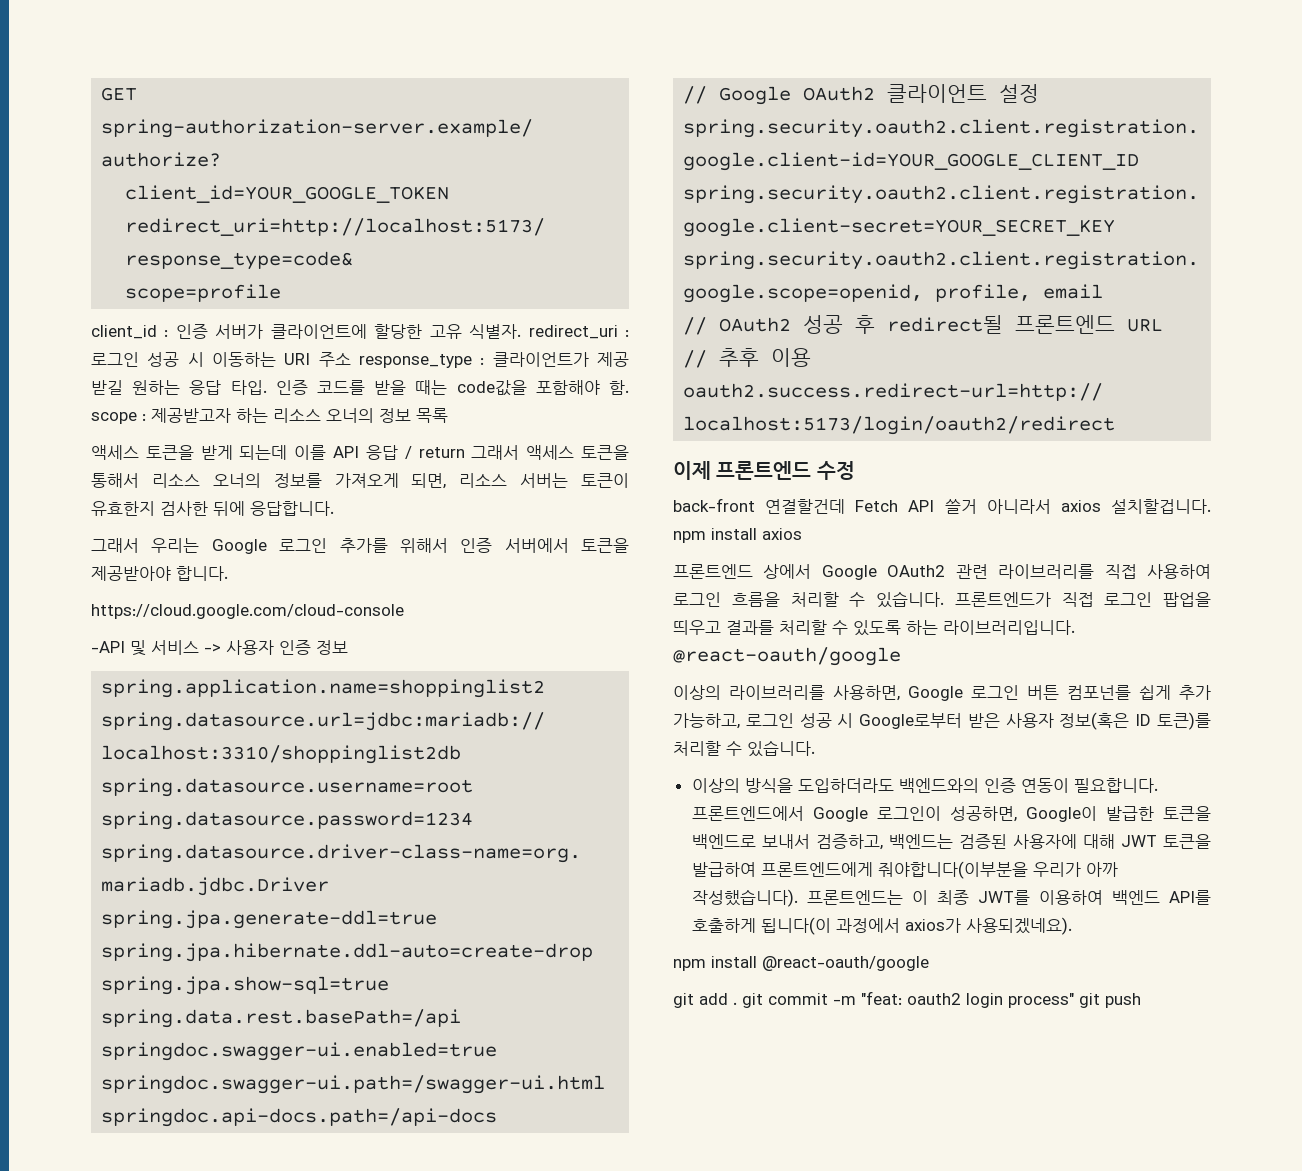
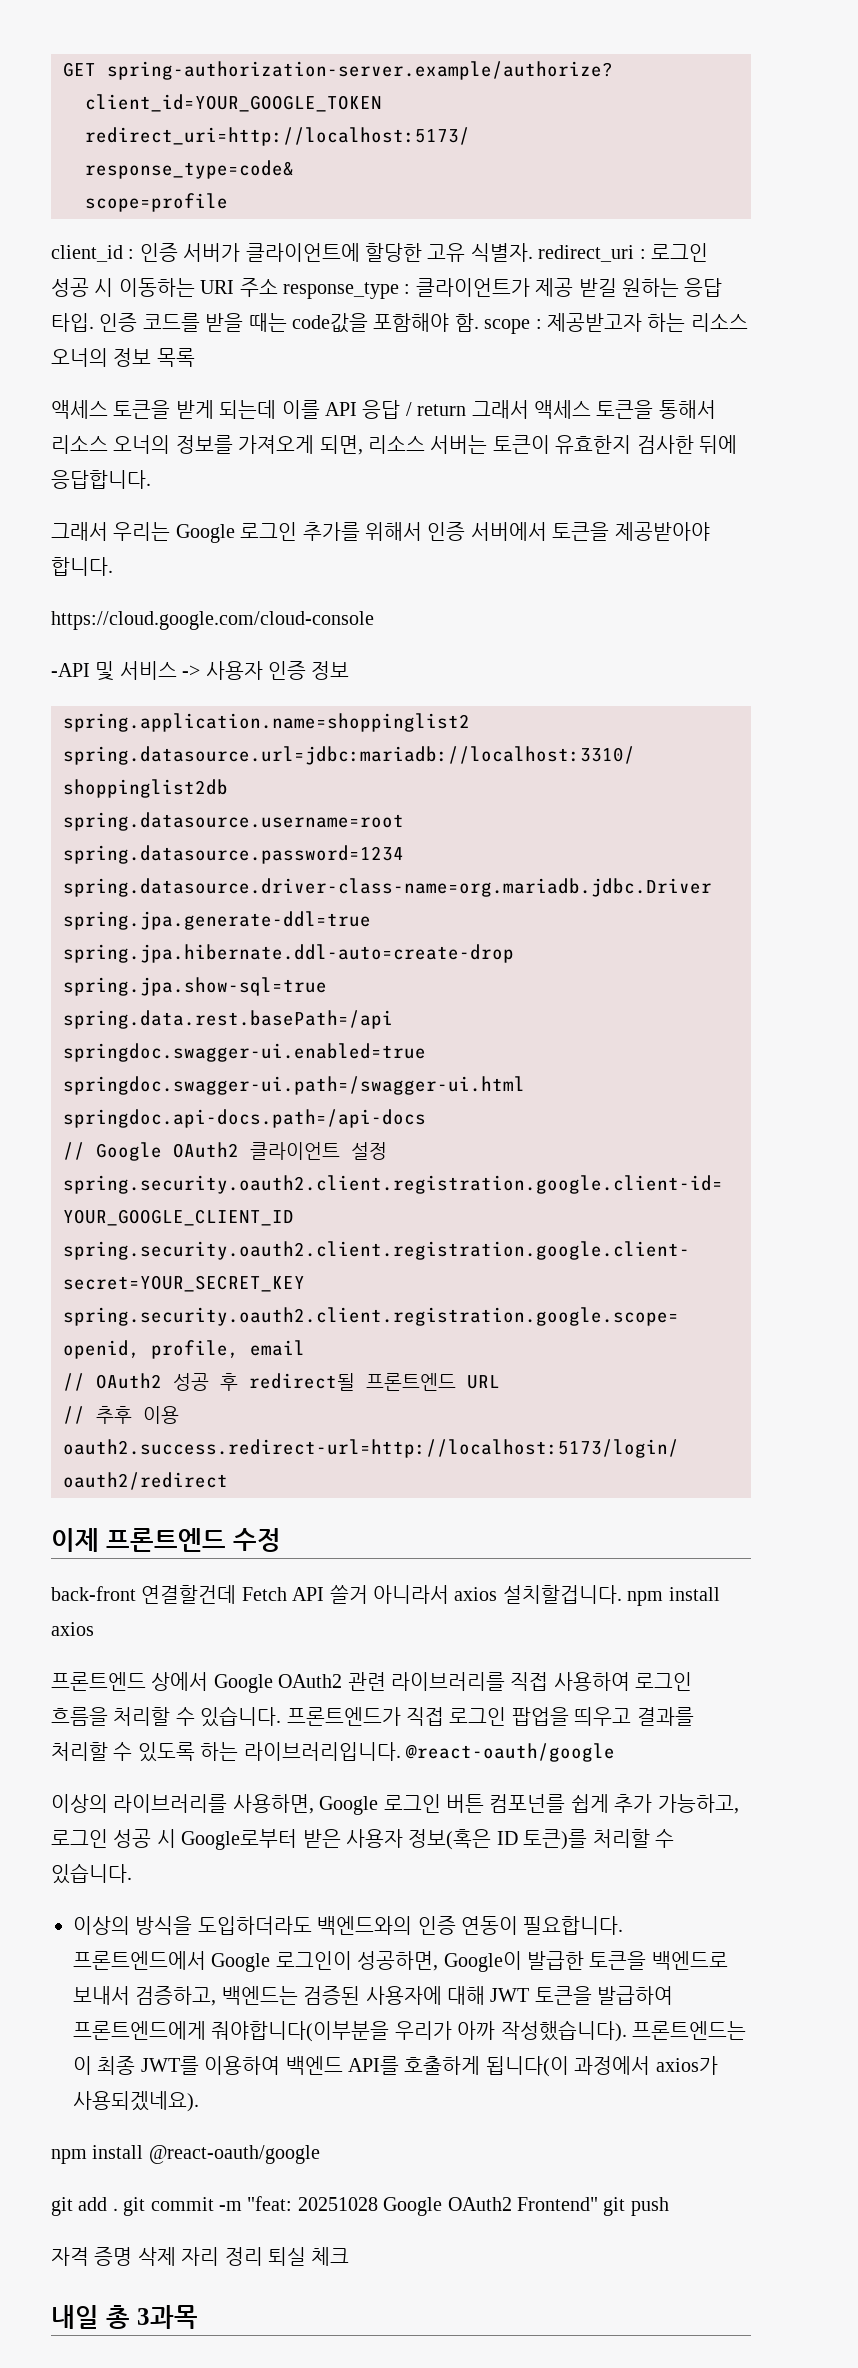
[907,993,1141,1008] oauth2 login process" git push -> [297,2197,669,2216] [51,2247,350,2266] [51,2305,198,2329] 20251028 Google OAuth2 Frontend" git push // 자격 증명 삭제 자리 정리 퇴실 체크 // 내일 총 3과목

